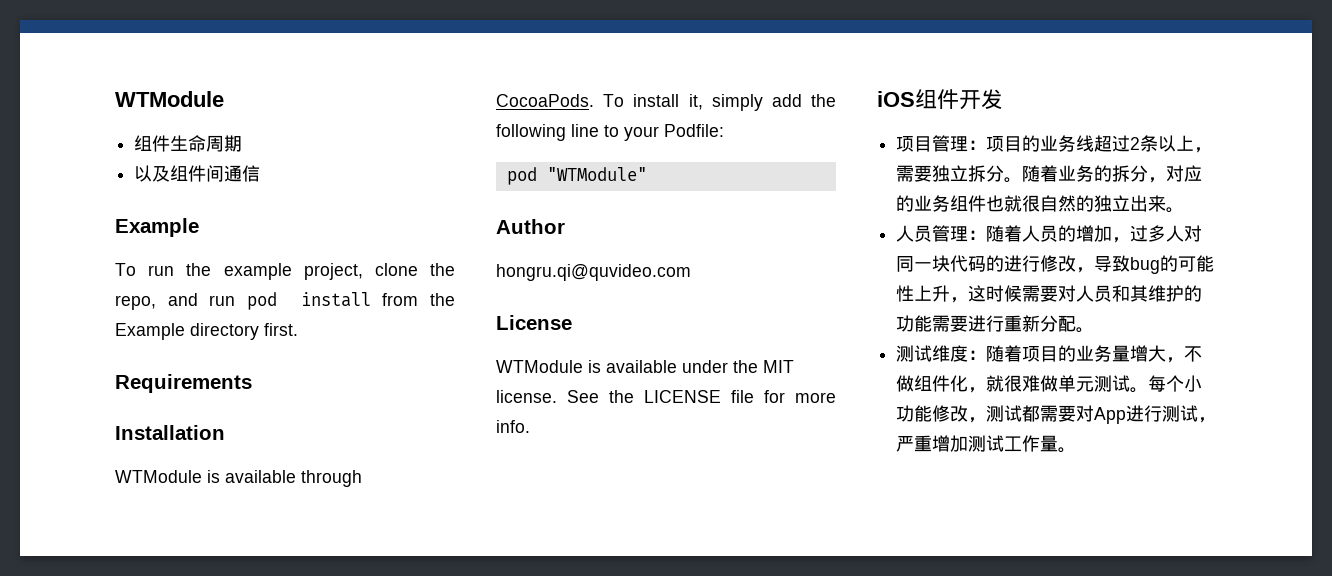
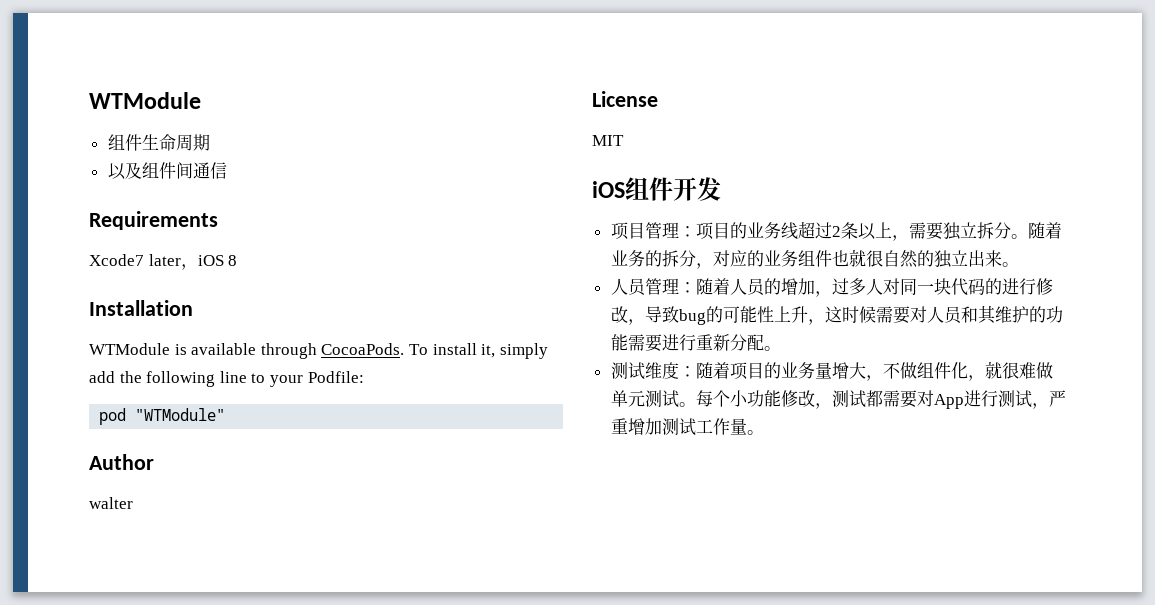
[115,218,199,237] [115,263,455,280] [115,292,456,310] [115,323,298,340] [115,374,252,393] Example // To run the example project, clone the repo, and run pod install from the Example directory first. // Requirements -> [89,211,218,230] [89,254,238,270] Requirements // Xcode7 later，iOS 8
[496,264,691,281] hongru.qi@quvideo.com -> [89,497,133,509] walter
[496,360,794,373] [496,390,836,403] [496,420,530,433] WTModule is available under the MIT license. See the LICENSE file for more info. -> [592,135,624,146] MIT

